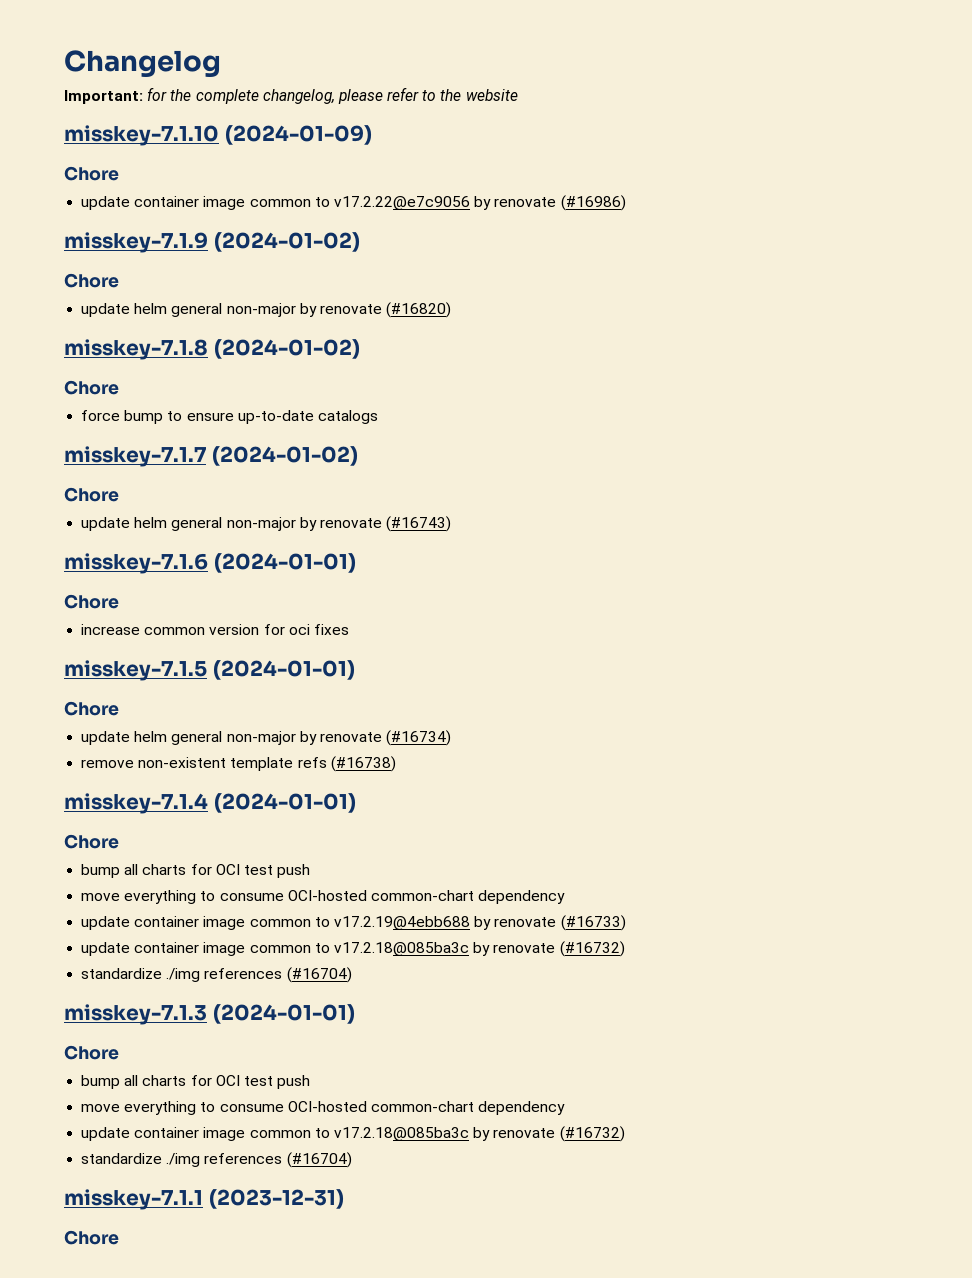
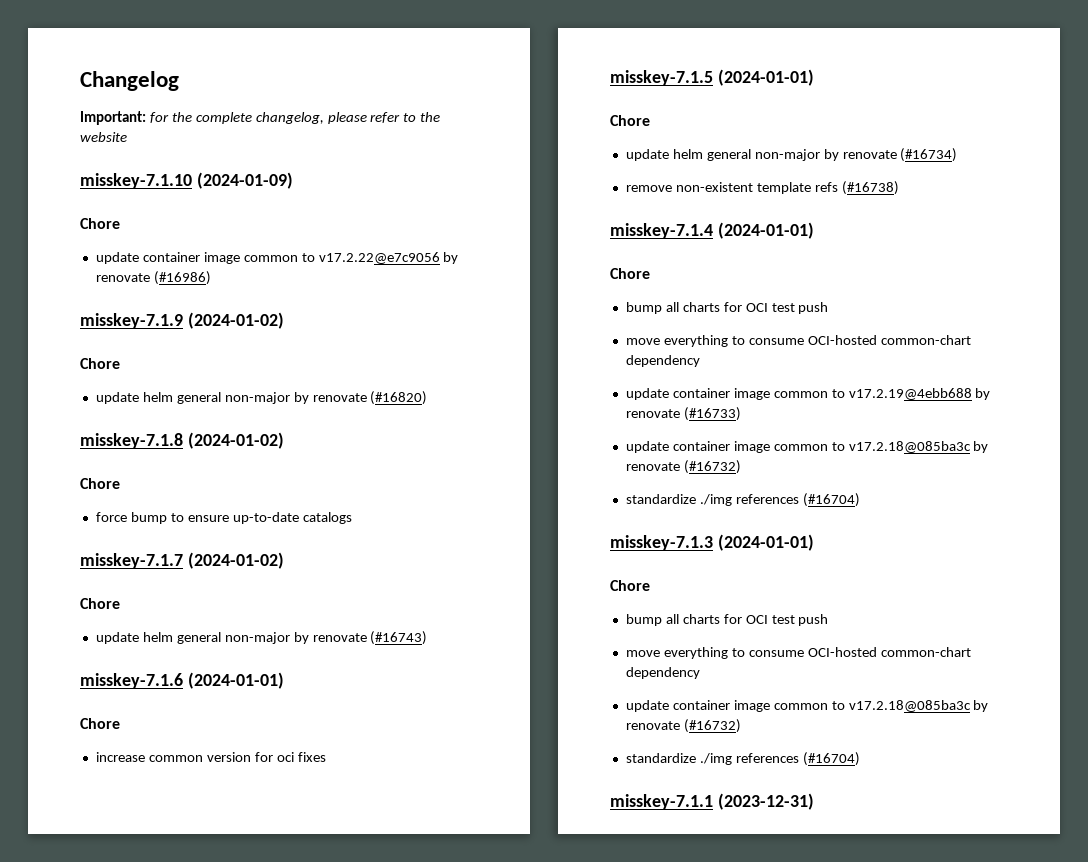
[64,1230,119,1245] // Chore -> (814, 801) none

